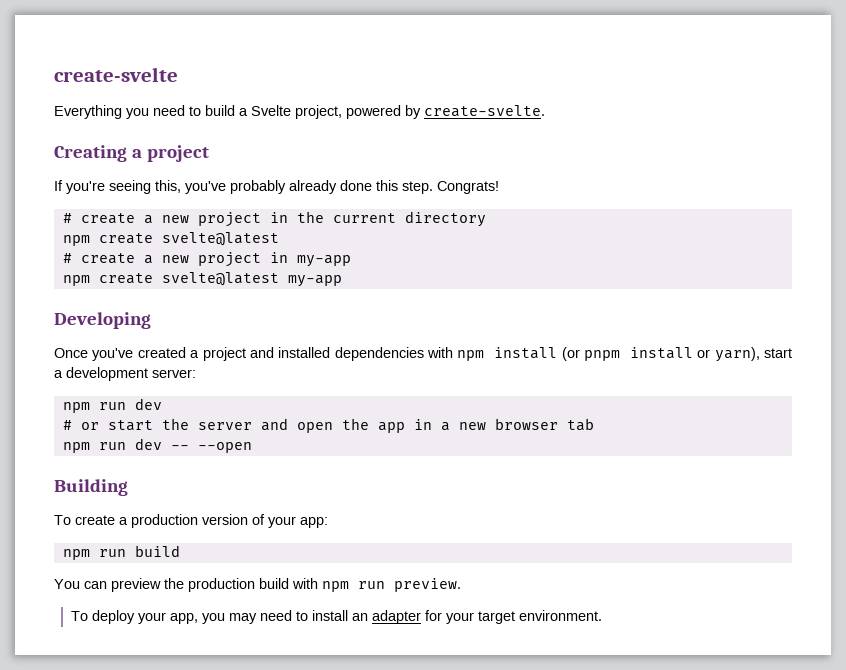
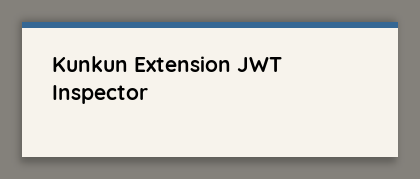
[54,67,178,82] [54,105,545,119] [54,145,209,162] [54,180,499,194] [62,211,486,227] [62,232,279,246] [62,252,351,267] [62,272,342,287] [54,312,151,329] [54,347,792,362] [54,367,196,381] [62,398,162,413] [62,418,594,433] [62,438,252,453] [54,479,128,496] [54,514,328,528] [62,545,180,560] [54,578,461,592] [71,610,603,624] create-svelte // Everything you need to build a Svelte project, powered by create-svelte. // Creating a project // If you're seeing this, you've probably already done this step. Congrats! // # create a new project in the current directory // npm create svelte@latest // # create a new project in my-app // npm create svelte@latest my-app // Developing // Once you've created a project and installed dependencies with npm install (or pnpm install or yarn), start a development server: // npm run dev // # or start the server and open the app in a new browser tab // npm run dev -- --open // Building // To create a production version of your app: // npm run build // You can preview the production build with npm run preview. // To deploy your app, you may need to install an adapter for your target environment. -> [52,56,282,72] [52,85,148,104] Kunkun Extension JWT Inspector

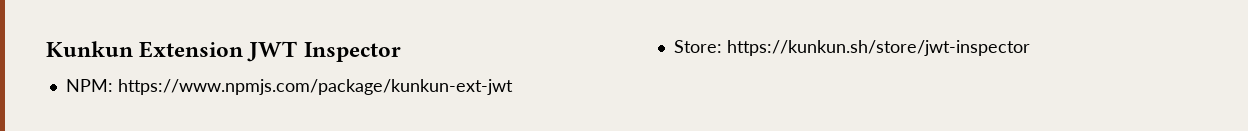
(148, 94) none -> [65,79,513,95] [673,40,1030,56] // NPM: https://www.npmjs.com/package/kunkun-ext-jwt // Store: https://kunkun.sh/store/jwt-inspector

